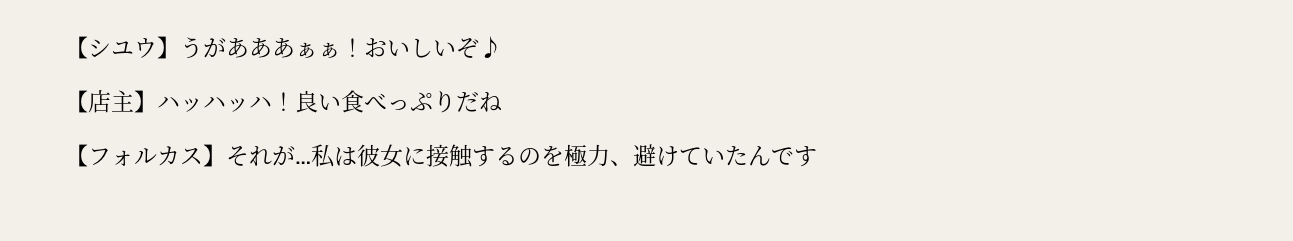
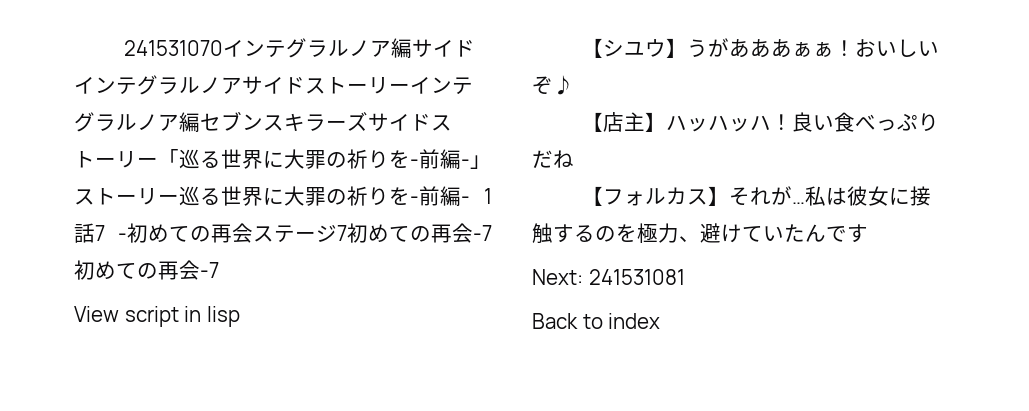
(65, 47) none -> [124,38,476,58] [74,75,473,95] [74,111,452,132] [74,149,491,169] [74,186,492,206] [74,223,492,243] [74,260,219,280] [74,306,240,327] 241531070インテグラルノア編サイドインテグラルノアサイドストーリーインテグラルノア編セブンスキラーズサイドストーリー「巡る世界に大罪の祈りを-前編-」ストーリー巡る世界に大罪の祈りを-前編- 1話7 -初めての再会ステージ7初めての再会-7初めての再会-7 // View script in lisp //
(817, 156) none -> [532,269,685,285] [532,313,661,329] // Next: 241531081 // Back to index

